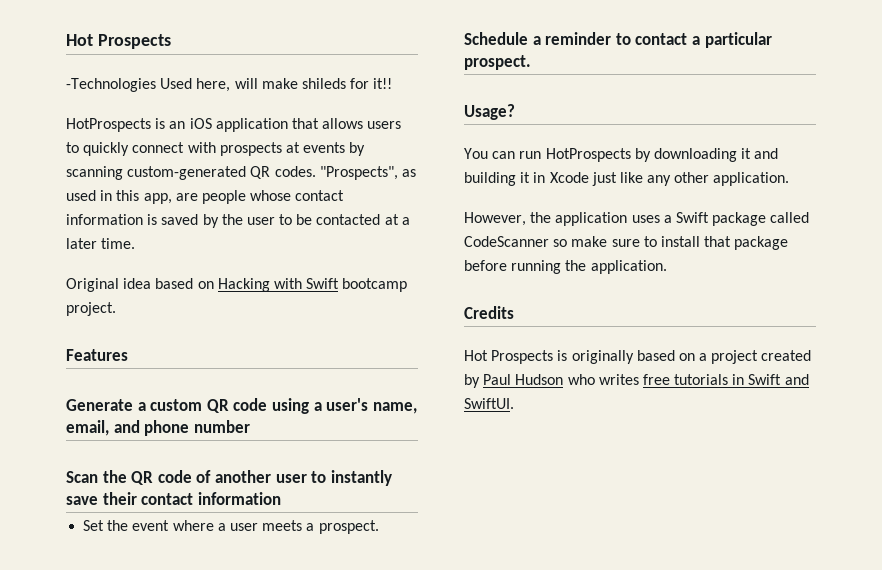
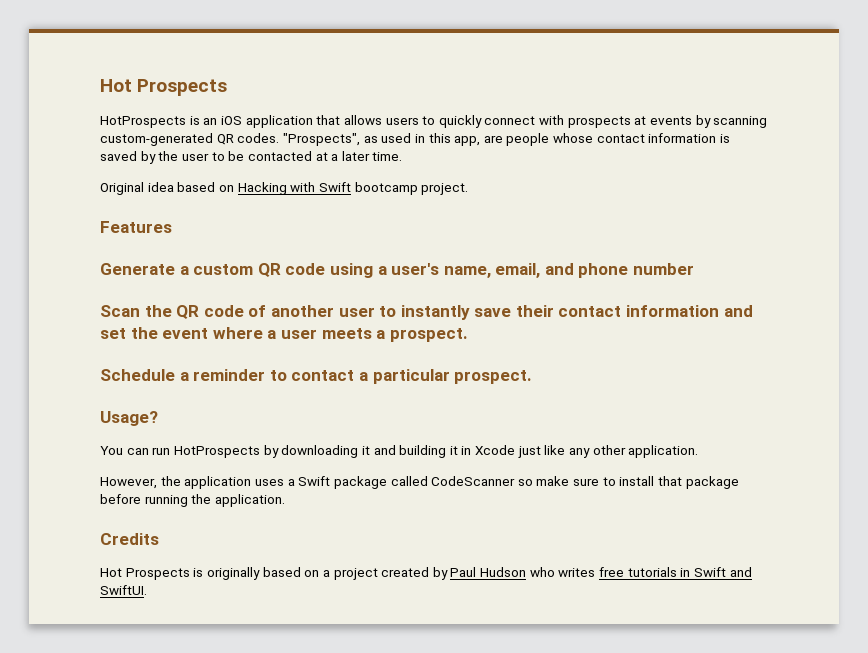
[66,34,171,49] [66,78,393,92] Hot Prospects // -Technologies Used here, will make shileds for it!! -> [100,79,228,96] Hot Prospects
[83,520,105,531] // Set -> [723,305,753,317] [100,328,126,339] and set

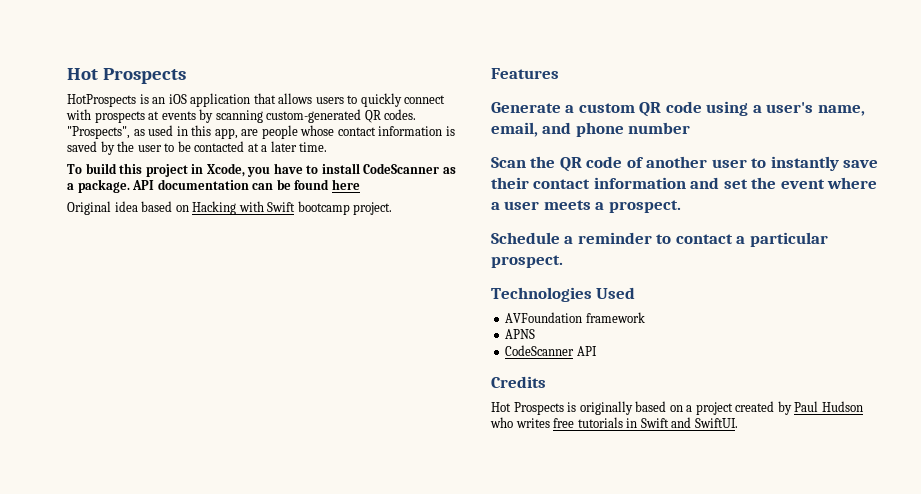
(403, 156) none -> [67,163,456,177] [67,179,360,193] // To build this project in Xcode, you have to install CodeScanner as a package. API documentation can be found here
[100,411,158,426] [100,445,699,458] [100,476,739,489] [100,494,285,507] Usage? // You can run HotProspects by downloading it and building it in Xcode just like any other application. // However, the application uses a Swift package called CodeScanner so make sure to install that package before running the application. -> [491,287,636,302] [505,312,645,323] [505,329,536,339] [505,345,597,356] Technologies Used // AVFoundation framework // APNS // CodeScanner API

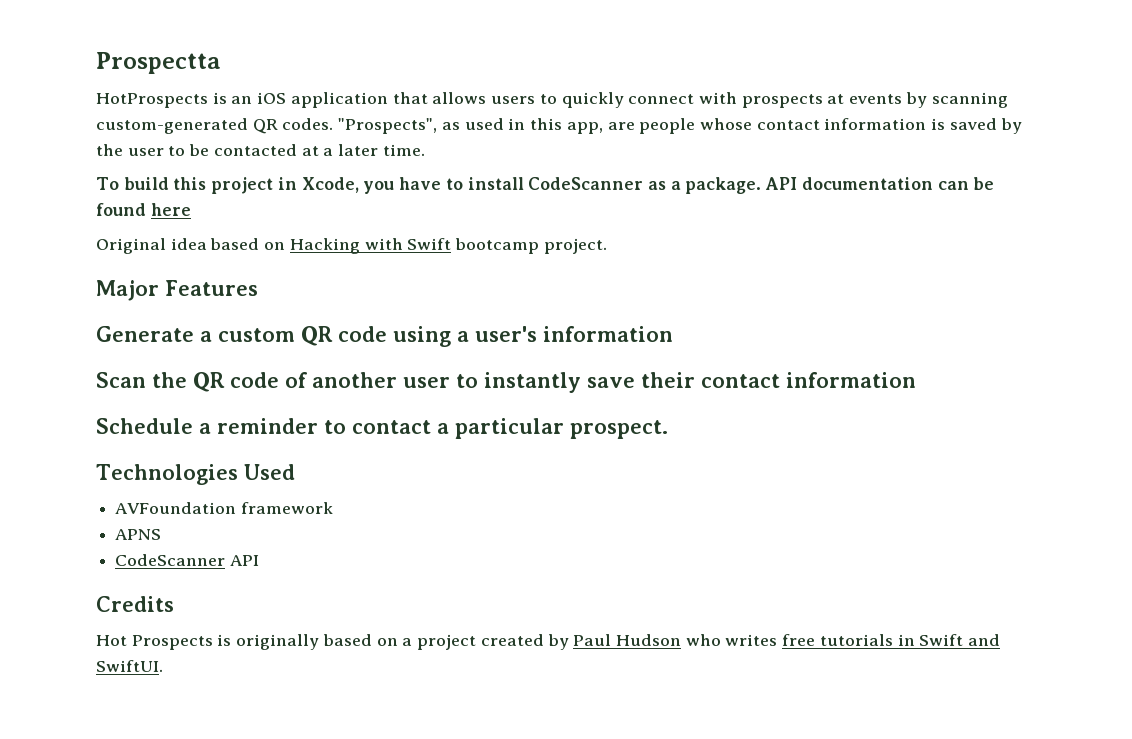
[67,68,186,84] Hot Prospects -> [96,52,221,74] Prospectta
(393, 208) none -> [96,280,159,301] Major
[817,105,865,116] [491,122,691,137] name, email, and phone number -> [543,326,673,342] information
[690,177,878,189] [491,200,681,213] and set the event where a user meets a prospect. -> (916, 380) none

